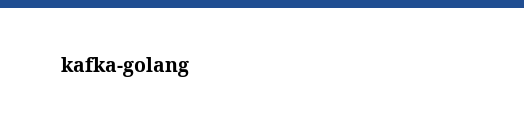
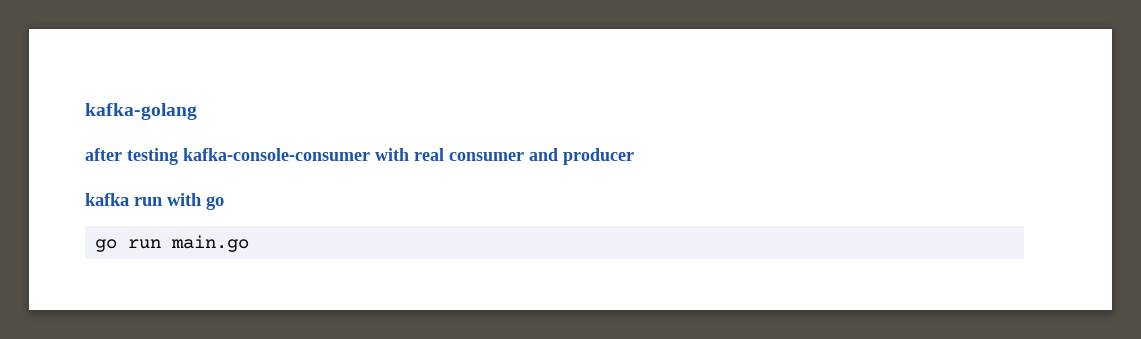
(189, 67) none -> [85,148,634,165] [85,193,224,210] [95,235,250,252] // after testing kafka-console-consumer with real consumer and producer // kafka run with go // go run main.go

